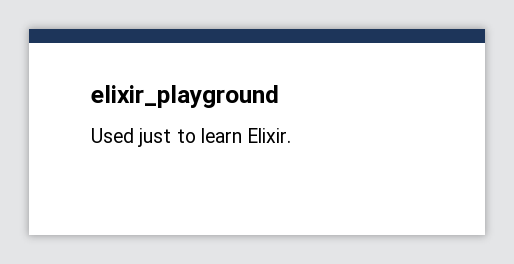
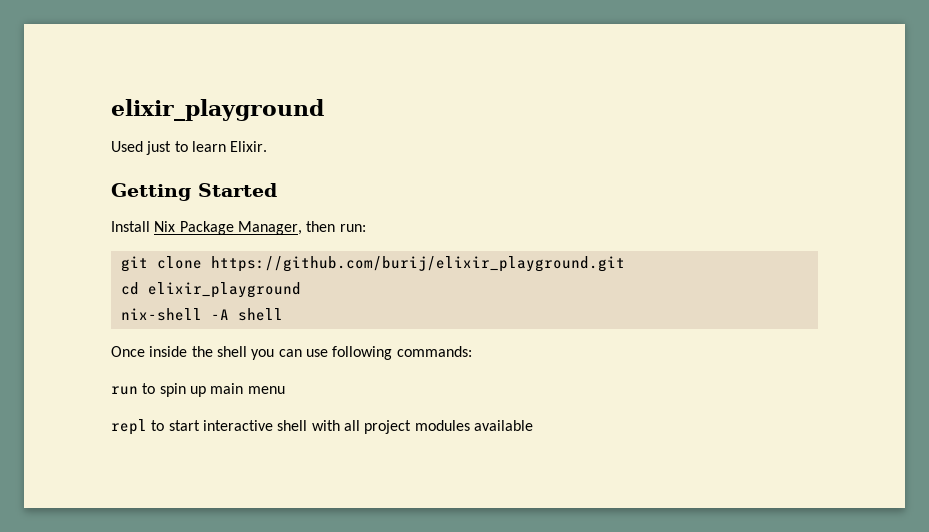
(292, 135) none -> [111,183,277,201] [111,221,366,235] [120,256,625,272] [120,282,301,298] [120,308,283,321] [111,346,472,360] [111,383,285,397] [111,419,533,435] // Getting Started // Install Nix Package Manager, then run: // git clone https://github.com/burij/elixir_playground.git // cd elixir_playground // nix-shell -A shell // Once inside the shell you can use following commands: // run to spin up main menu // repl to start interactive shell with all project modules available

